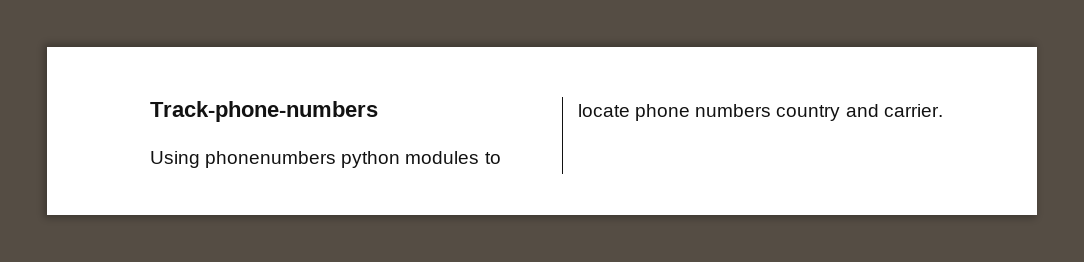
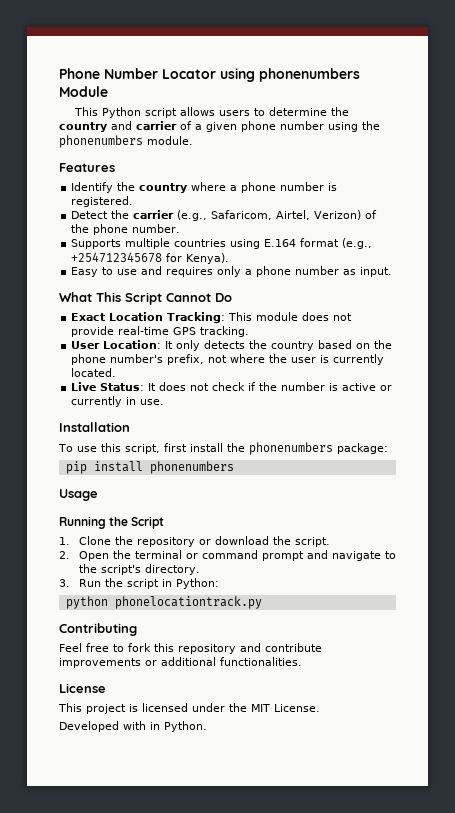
[150,101,378,122] [150,151,501,168] [578,104,943,121] Track-phone-numbers // Using phonenumbers python modules to locate phone numbers country and carrier. -> [59,68,360,82] [59,86,108,97] [74,107,350,118] [59,121,380,132] [59,135,193,148] [59,163,115,172] [71,182,338,193] [71,196,134,207] [71,210,378,221] [71,224,181,235] [71,238,373,249] [71,252,230,264] [71,266,393,277] [59,292,232,305] [71,312,353,323] [71,326,250,337] [71,340,393,351] [71,354,385,365] [71,368,117,377] [71,382,393,391] [71,396,165,407] [59,422,130,432] [58,442,388,455] [65,461,234,474] [59,489,98,501] [59,516,165,529] [59,536,330,547] [59,550,396,561] [78,564,200,575] [59,578,219,589] [65,596,262,609] [59,623,137,636] [59,643,322,654] [59,657,302,668] [59,683,106,693] [58,703,320,714] [59,721,207,732] Phone Number Locator using phonenumbers Module // This Python script allows users to determine the country and carrier of a given phone number using the phonenumbers module. // Features // Identify the country where a phone number is registered. // Detect the carrier (e.g., Safaricom, Airtel, Verizon) of the phone number. // Supports multiple countries using E.164 format (e.g., +254712345678 for Kenya). // Easy to use and requires only a phone number as input. // What This Script Cannot Do // Exact Location Tracking: This module does not provide real-time GPS tracking. // User Location: It only detects the country based on the phone number's prefix, not where the user is currently located. // Live Status: It does not check if the number is active or currently in use. // Installation // To use this script, first install the phonenumbers package: // pip install phonenumbers // Usage // Running the Script // 1. Clone the repository or download the script. // 2. Open the terminal or command prompt and navigate to the script's directory. // 3. Run the script in Python: // python phonelocationtrack.py // Contributing // Feel free to fork this repository and contribute improvements or additional functionalities. // License // This project is licensed under the MIT License. // Developed with in Python.

